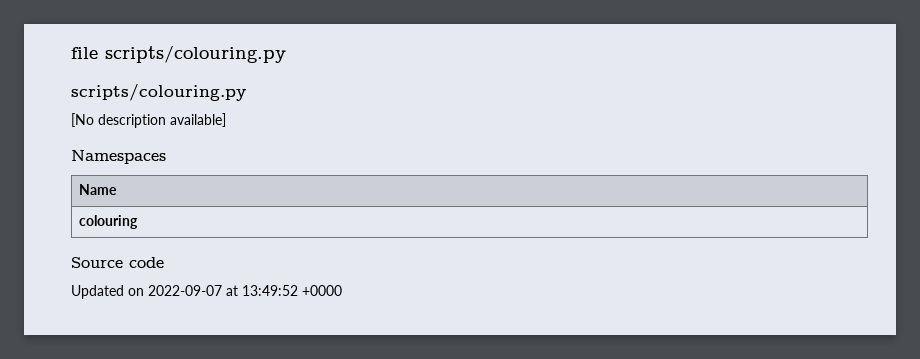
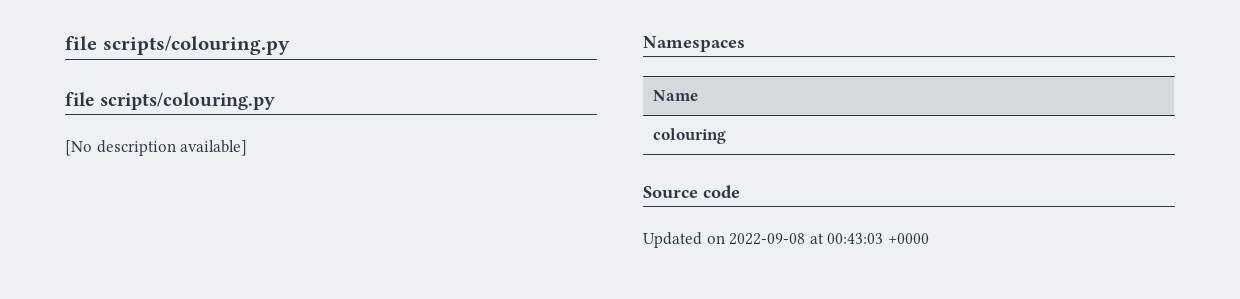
[71,45,286,63] file scripts/colouring.py // -> [65,36,290,55] [65,92,95,106] file scripts/colouring.py // file
[148,285,298,296] 2022-09-07 at 13:49:52 -> [729,233,884,245] 2022-09-08 at 00:43:03

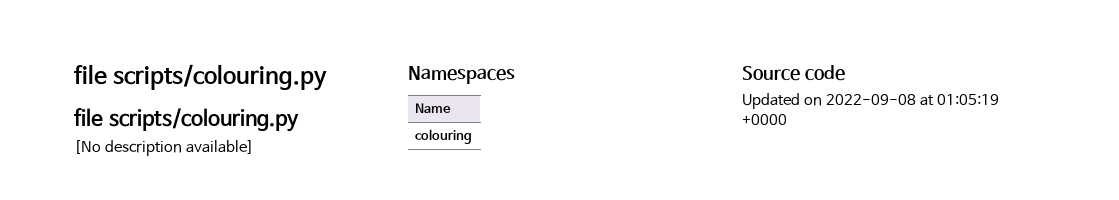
[827,233,884,244] 00:43:03 -> [936,94,999,105] 01:05:19

